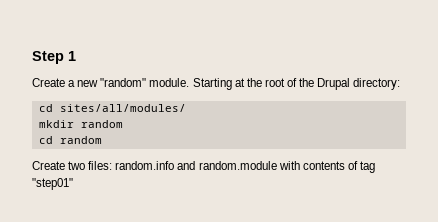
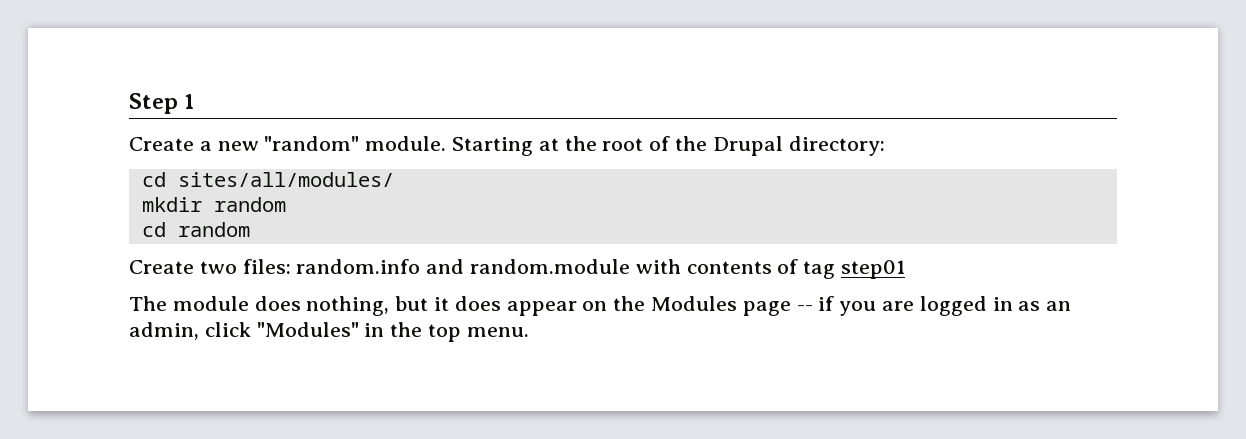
[32,178,73,190] "step01" -> [841,260,906,279] [129,296,1072,316] [129,322,529,342] step01 // The module does nothing, but it does appear on the Modules page -- if you are logged in as an admin, click "Modules" in the top menu.

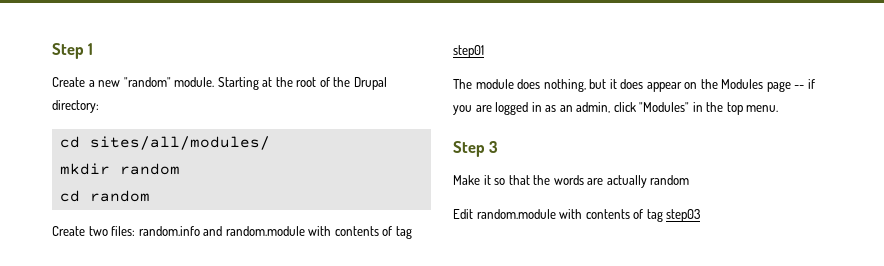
(529, 332) none -> [453,141,499,157] [453,175,690,188] [453,209,701,222] // Step 3 // Make it so that the words are actually random // Edit random.module with contents of tag step03

